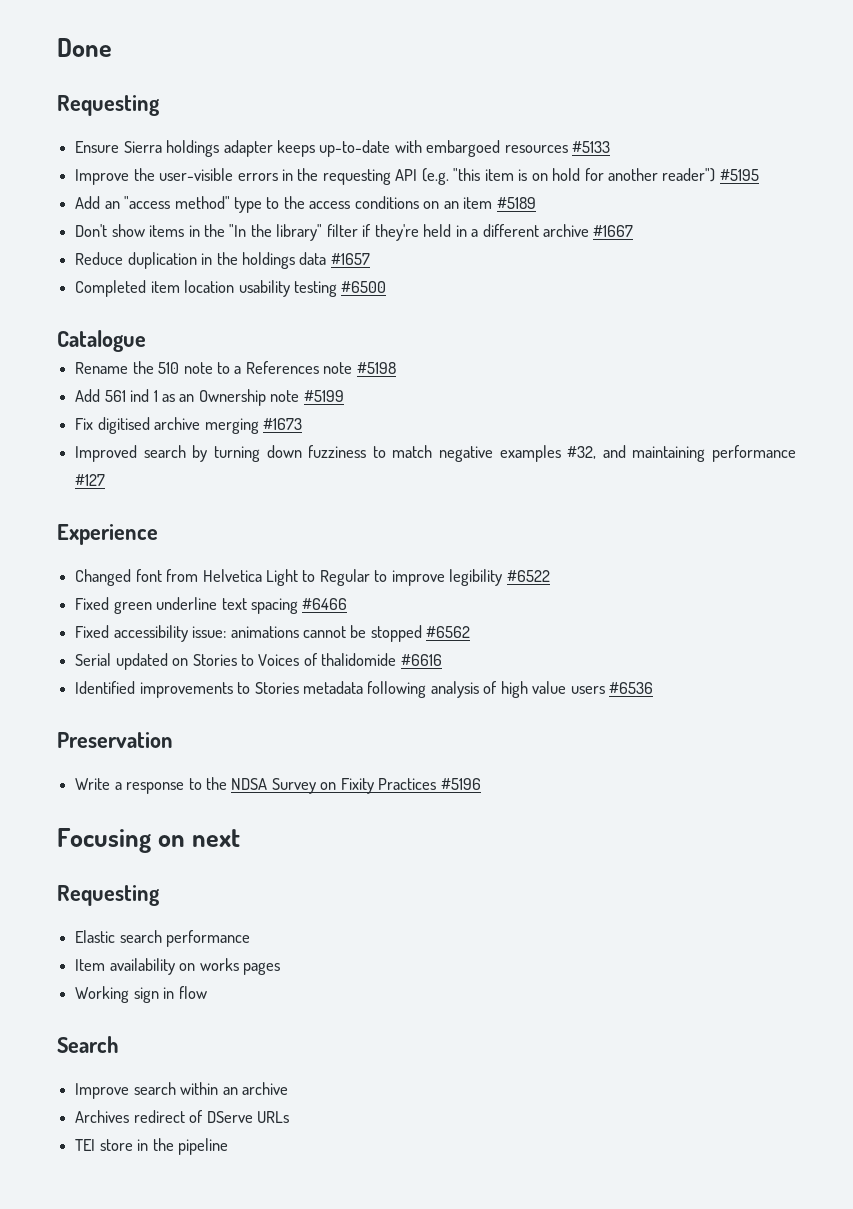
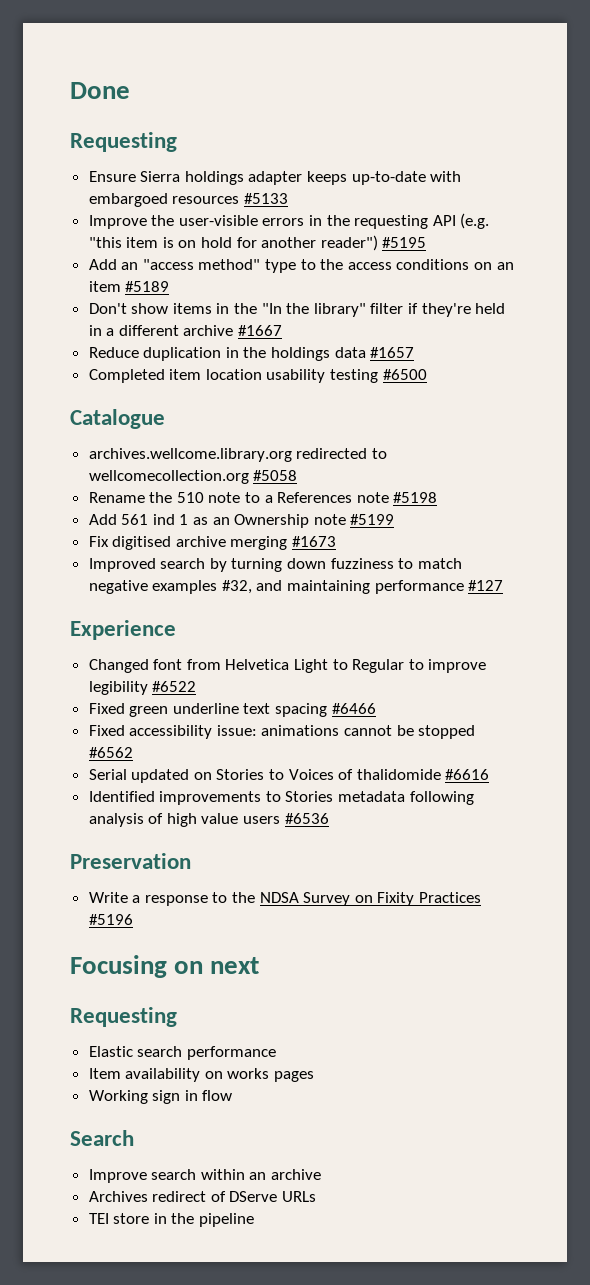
(146, 341) none -> [88,448,387,462] [88,470,298,484] // archives.wellcome.library.org redirected to wellcomecollection.org #5058

